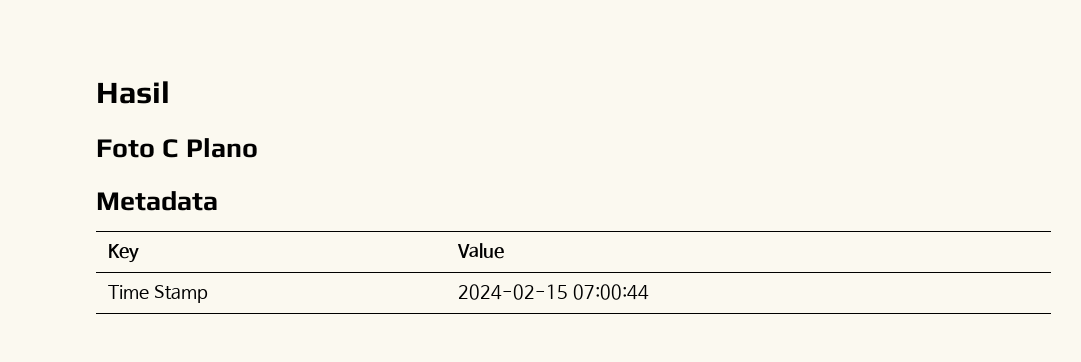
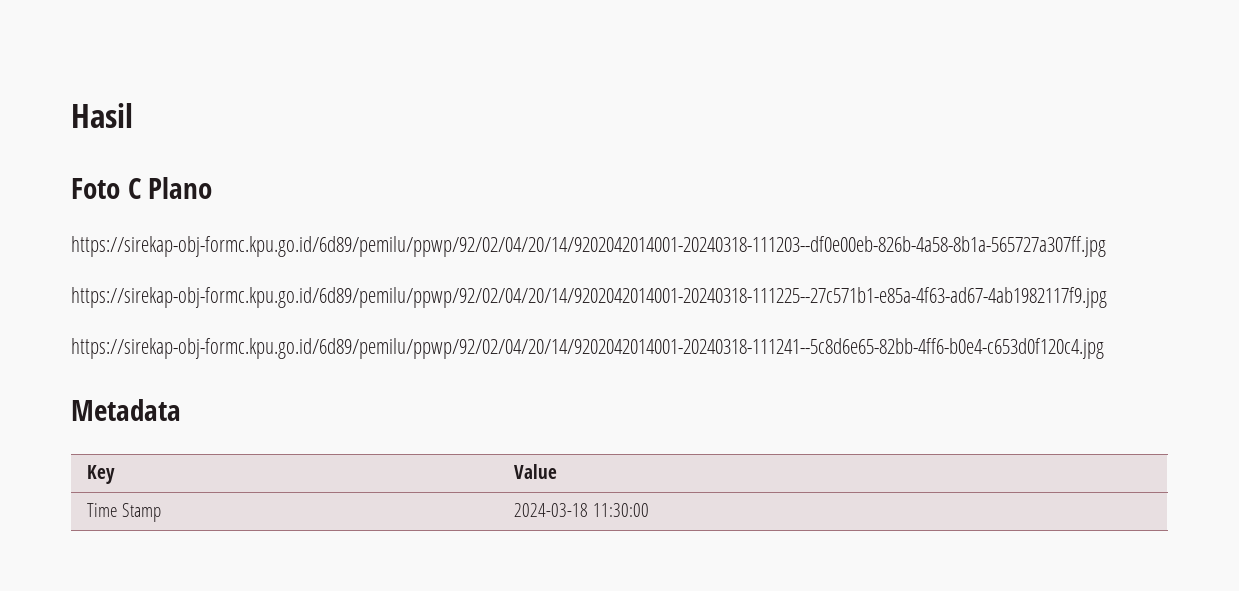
(258, 148) none -> [71,236,1106,257] [71,287,1107,308] [71,338,1104,359] // https://sirekap-obj-formc.kpu.go.id/6d89/pemilu/ppwp/92/02/04/20/14/9202042014001-20240318-111203--df0e00eb-826b-4a58-8b1a-565727a307ff.jpg // https://sirekap-obj-formc.kpu.go.id/6d89/pemilu/ppwp/92/02/04/20/14/9202042014001-20240318-111225--27c571b1-e85a-4f63-ad67-4ab1982117f9.jpg // https://sirekap-obj-formc.kpu.go.id/6d89/pemilu/ppwp/92/02/04/20/14/9202042014001-20240318-111241--5c8d6e65-82bb-4ff6-b0e4-c653d0f120c4.jpg
[458,284,649,300] 2024-02-15 07:00:44 -> [513,503,649,517] 2024-03-18 11:30:00

